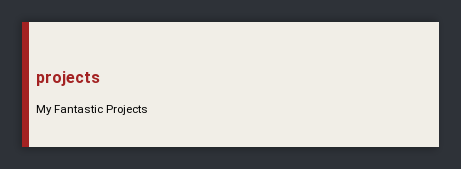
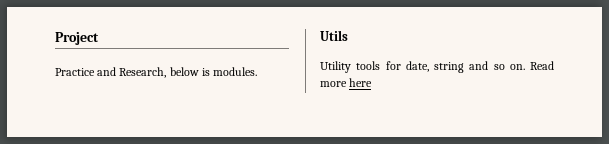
[36,71,100,86] [36,105,149,115] projects // My Fantastic Projects -> [55,32,99,45] [55,67,258,78] [320,30,348,41] [320,61,554,73] [320,78,373,87] Project // Practice and Research, below is modules. // Utils // Utility tools for date, string and so on. Read more here

